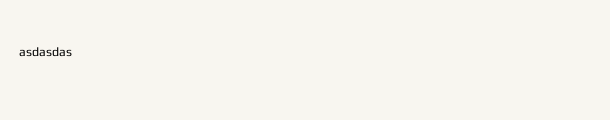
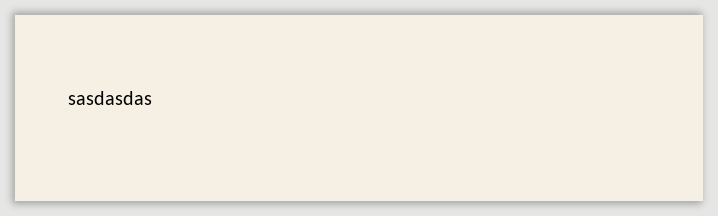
[19,47,72,57] asdasdas -> [68,91,152,105] sasdasdas

